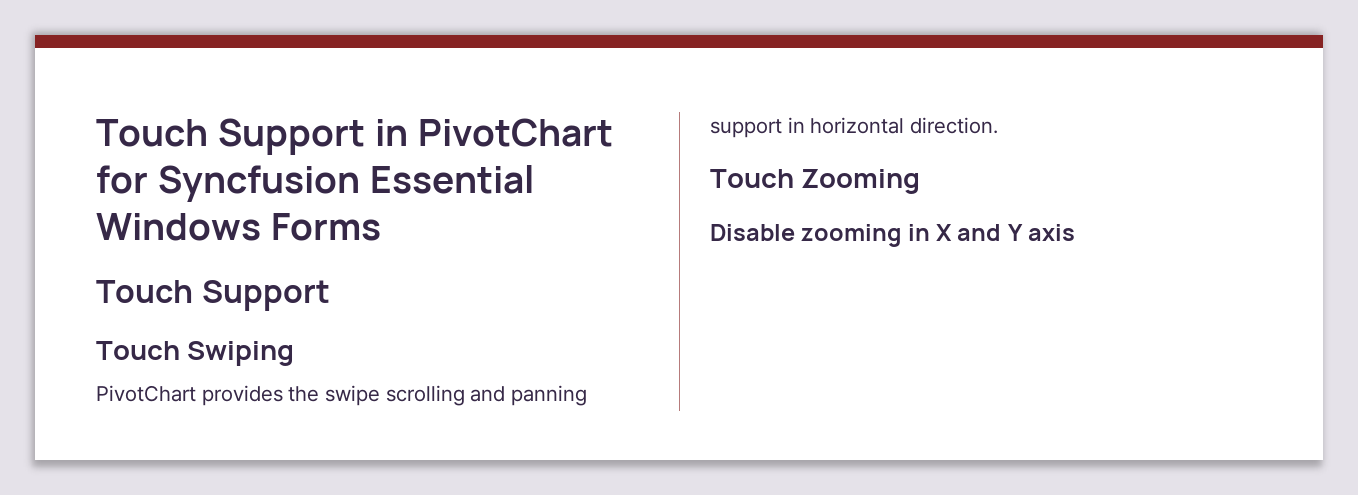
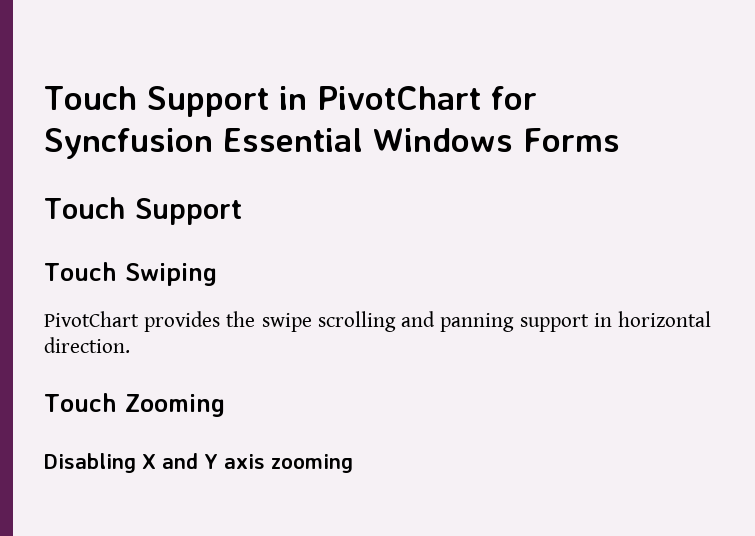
[710,224,930,247] Disable zooming in -> [44,453,136,473] Disabling
(1076, 232) none -> [271,454,353,473] zooming

